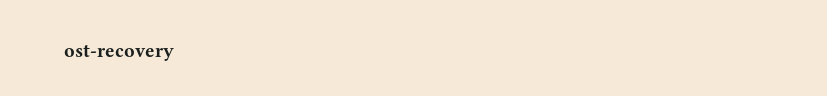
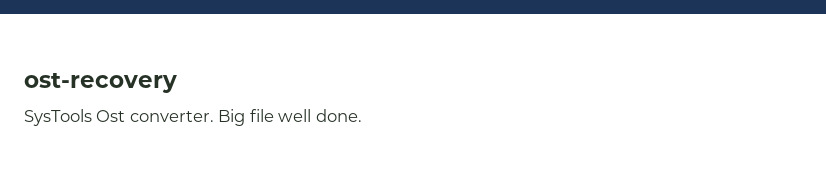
(174, 52) none -> [24,109,362,126] // SysTools Ost converter. Big file well done.

